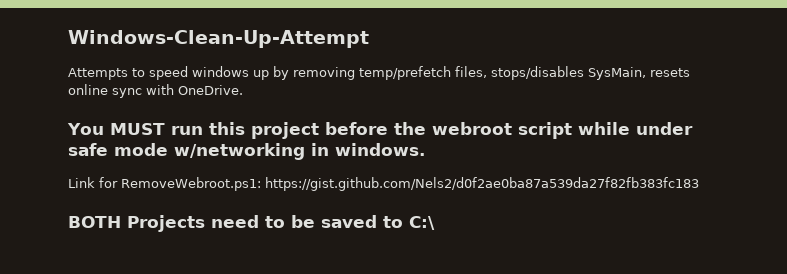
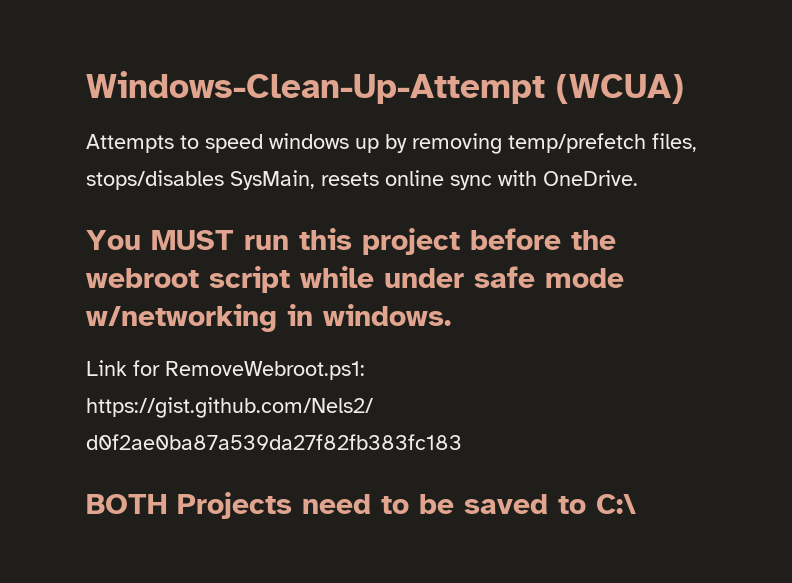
(369, 39) none -> [556,74,684,104] (WCUA)

